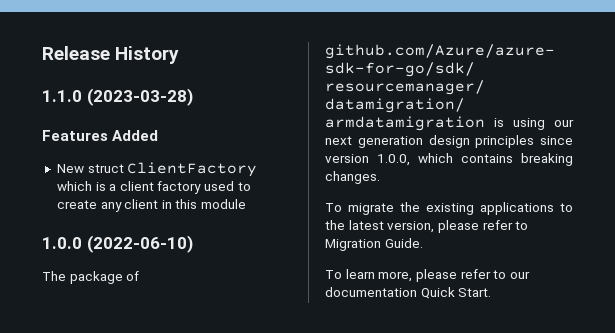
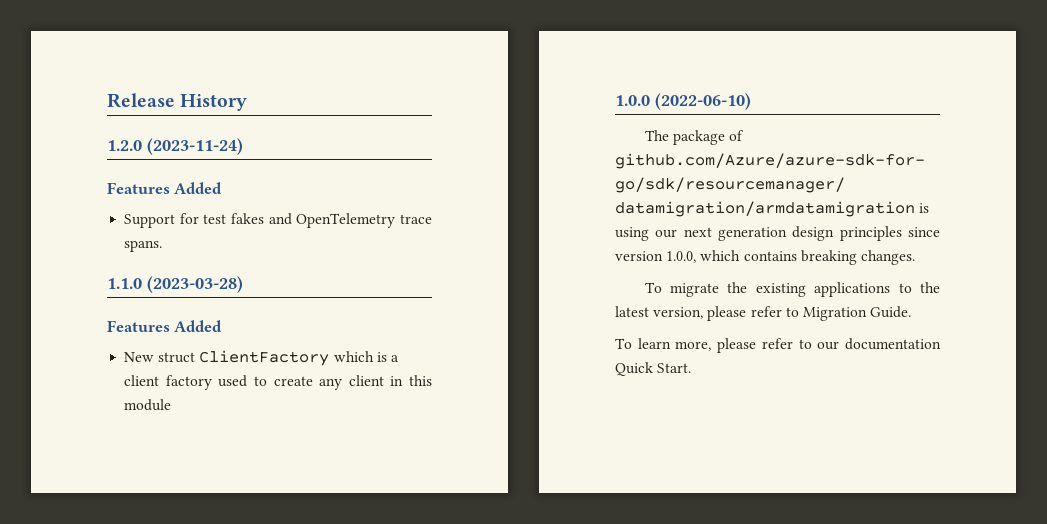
(180, 55) none -> [107,138,243,155] [107,182,223,194] [124,213,432,228] [124,240,163,252] // 1.2.0 (2023-11-24) // Features Added // Support for test fakes and OpenTelemetry trace spans.

